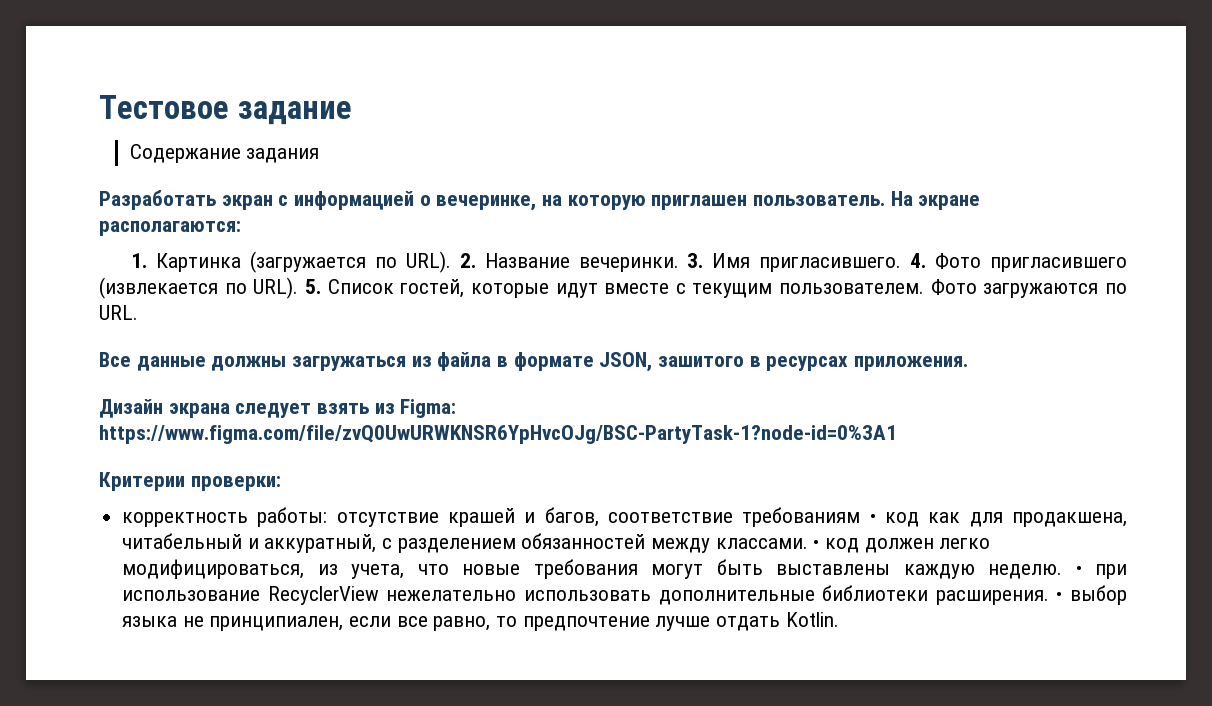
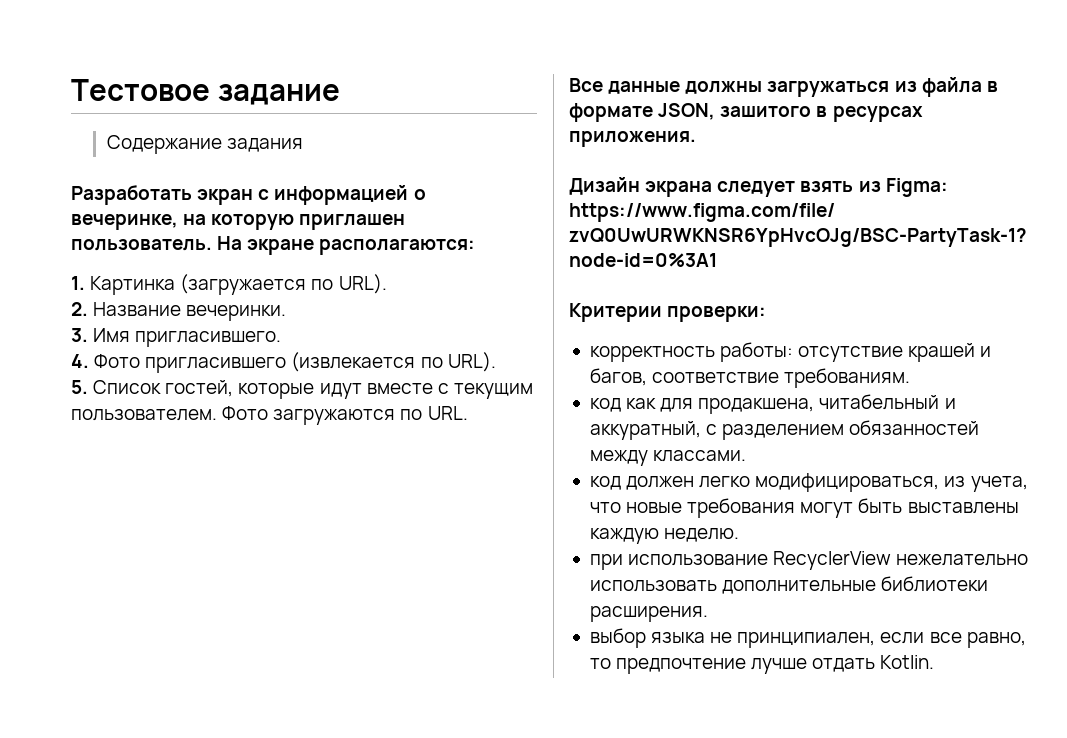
(451, 262) none -> (387, 284) //
(679, 264) none -> (287, 313) //
(902, 264) none -> (282, 339) //
(299, 288) none -> (496, 362) //
[742,507,876,527] требованиям • -> [784,368,911,388] требованиям. //
[813,540,820,549] • -> (747, 456) //
[1075,566,1082,575] • -> (740, 535) //
[1056,592,1063,601] • -> (708, 614) //

